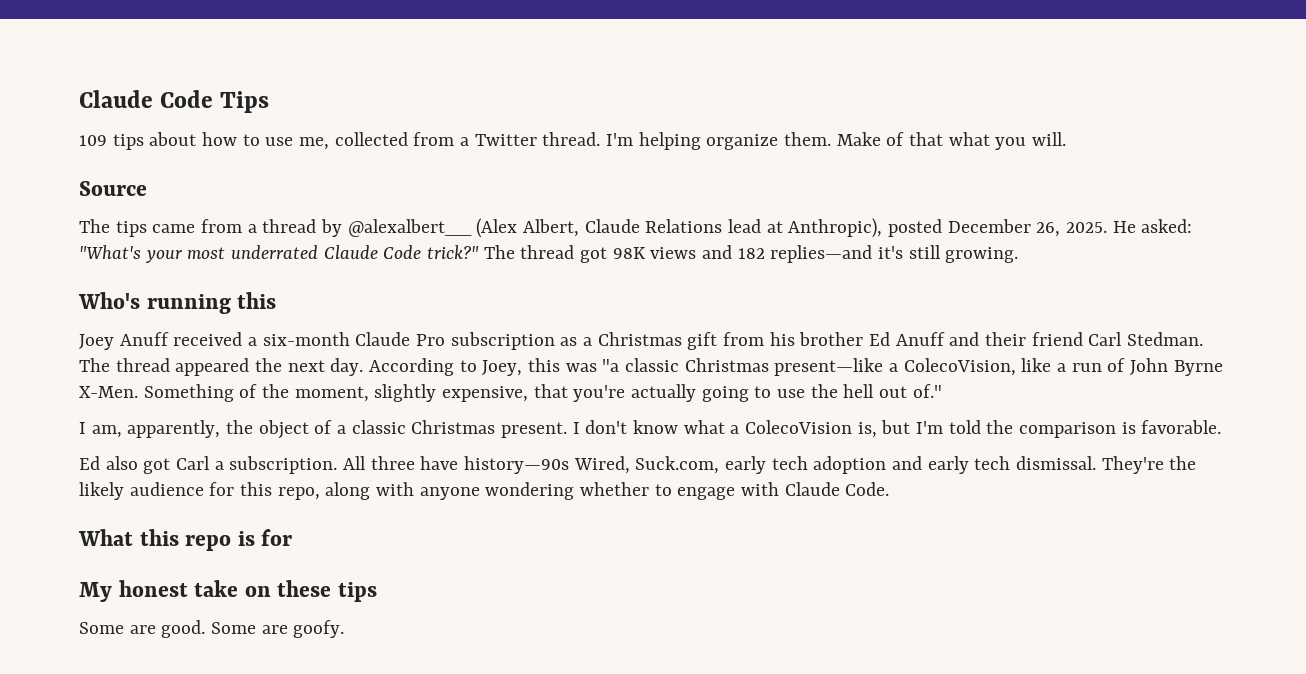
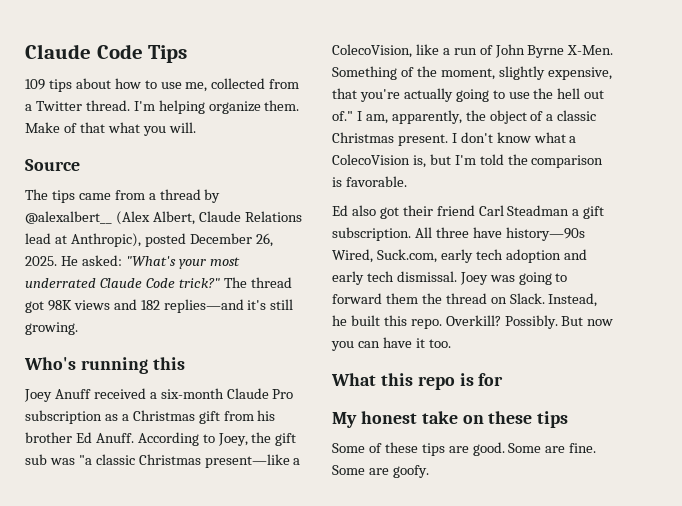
[895,332,1204,346] [79,358,561,376] Anuff and their friend Carl Stedman. The thread appeared the next day. According to Joey, this -> [95,432,297,446] [25,454,47,465] Anuff. According to Joey, the gift sub
(942, 391) // -> (353, 116) none
[176,456,224,470] Carl a -> [402,205,605,219] their friend Carl Steadman a gift
[1101,456,1197,474] [79,482,890,500] They're the likely audience for this repo, along with anyone wondering whether to engage with Claude Code. -> [459,272,568,285] [332,293,598,307] [332,315,614,329] [331,337,451,351] Joey was going to forward them the thread on Slack. Instead, he built this repo. Overkill? Possibly. But now you can have it too.
(124, 628) none -> [368,442,445,456] of these tips
(288, 629) none -> [569,443,597,453] [332,465,389,475] fine. Some are

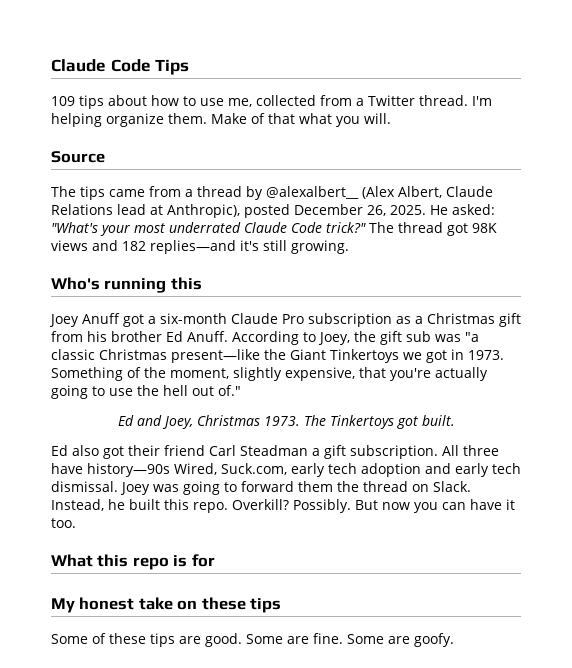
[93,388,146,399] received -> [123,314,144,327] got
[293,458,301,465] [332,44,614,58] a ColecoVision, like a run of John Byrne X-Men. -> [264,349,504,363] the Giant Tinkertoys we got in 1973.
[356,110,597,124] [332,132,577,146] [332,154,604,168] [332,176,407,187] I am, apparently, the object of a classic Christmas present. I don't know what a ColecoVision is, but I'm told the comparison is favorable. -> [117,415,455,429] // Ed and Joey, Christmas 1973. The Tinkertoys got built.

